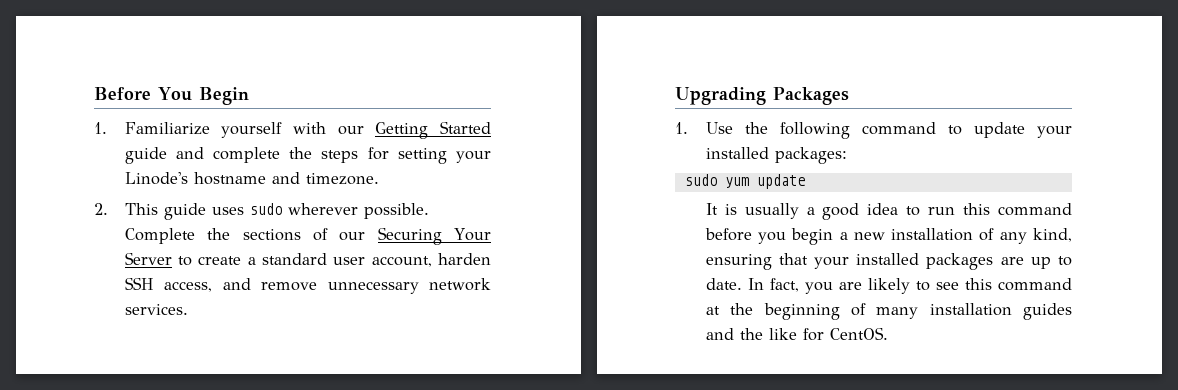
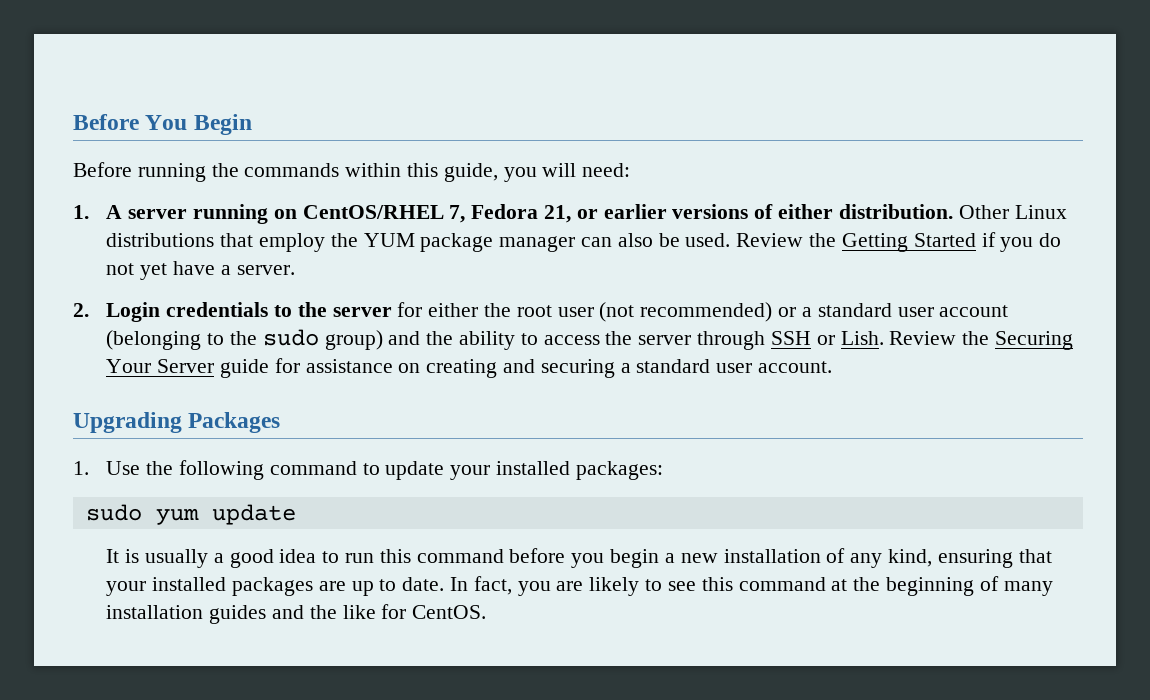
[94,121,491,139] [124,147,491,164] [124,172,379,185] [94,203,429,220] [124,227,492,245] [124,252,491,267] [124,277,491,294] [124,304,188,315] 1. Familiarize yourself with our Getting Started guide and complete the steps for setting your Linode's hostname and timezone. // 2. This guide uses sudo wherever possible. Complete the sections of our Securing Your Server to create a standard user account, harden SSH access, and remove unnecessary network services. -> [73,162,631,182] [73,204,1067,224] [106,232,1062,252] [106,261,295,280] [73,302,1009,322] [106,329,1073,350] [106,358,833,378] Before running the commands within this guide, you will need: // 1. A server running on CentOS/RHEL 7, Fedora 21, or earlier versions of either distribution. Other Linux distributions that employ the YUM package manager can also be used. Review the Getting Started if you do not yet have a server. // 2. Login credentials to the server for either the root user (not recommended) or a standard user account (belonging to the sudo group) and the ability to access the server through SSH or Lish. Review the Securing Your Server guide for assistance on creating and securing a standard user account.

